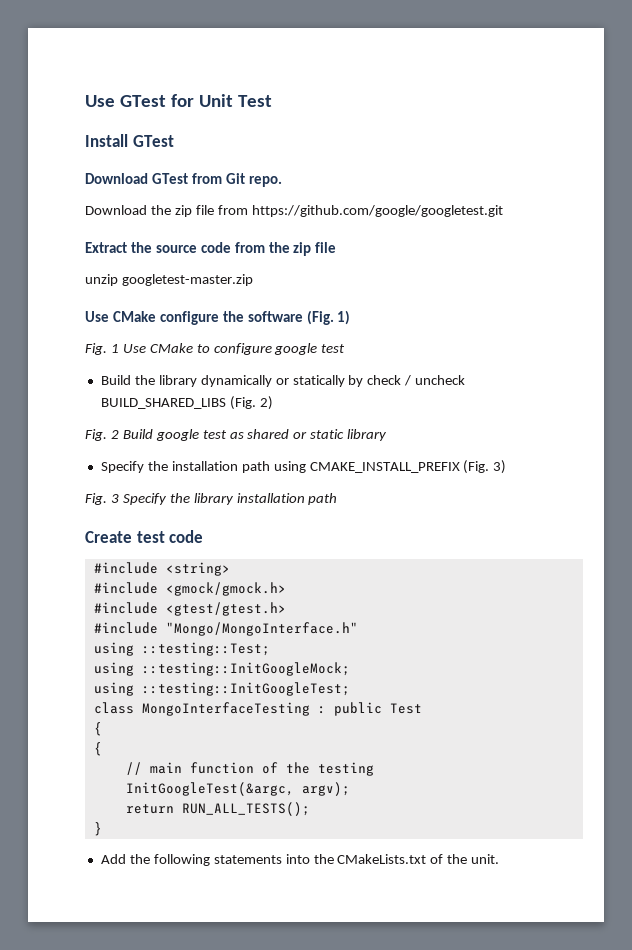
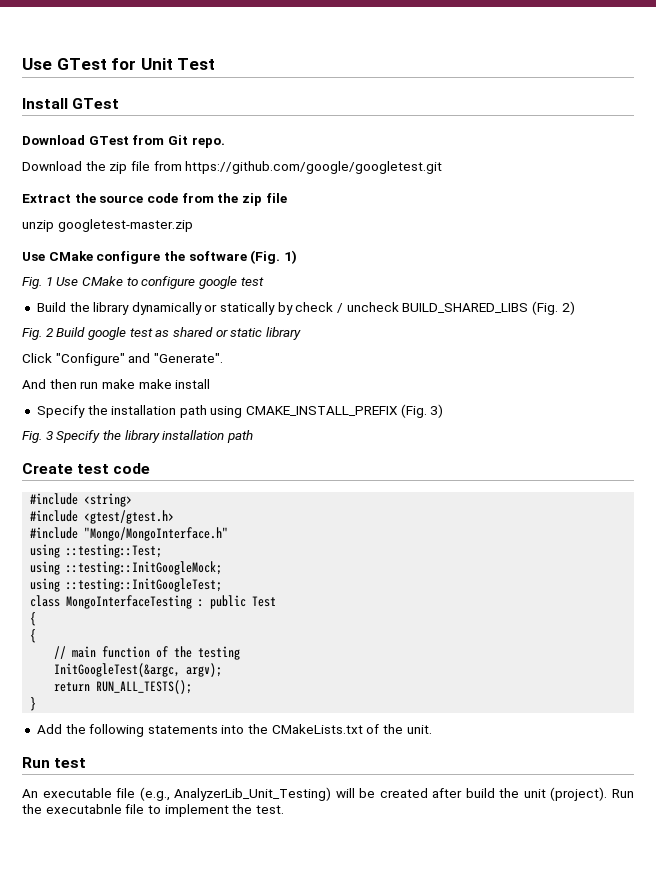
(388, 435) none -> [22,353,223,366] [22,379,211,389] // Click "Configure" and "Generate". // And then run make make install
[93,582,286,596] // #include <gmock/gmock.h> -> (133, 500) none
(500, 859) none -> [22,757,87,768] [22,787,635,801] [22,804,284,817] // Run test // An executable file (e.g., AnalyzerLib_Unit_Testing) will be created after build the unit (project). Run the executabnle file to implement the test.

